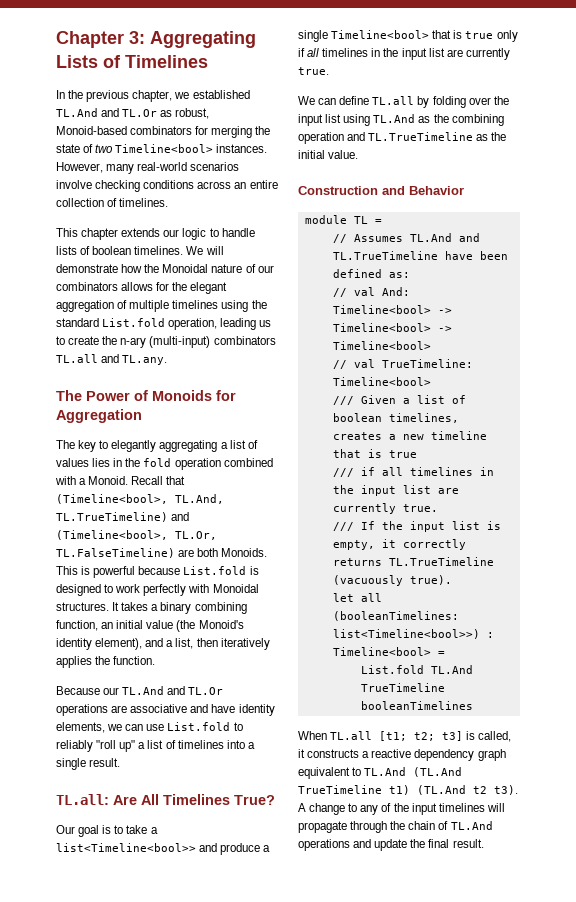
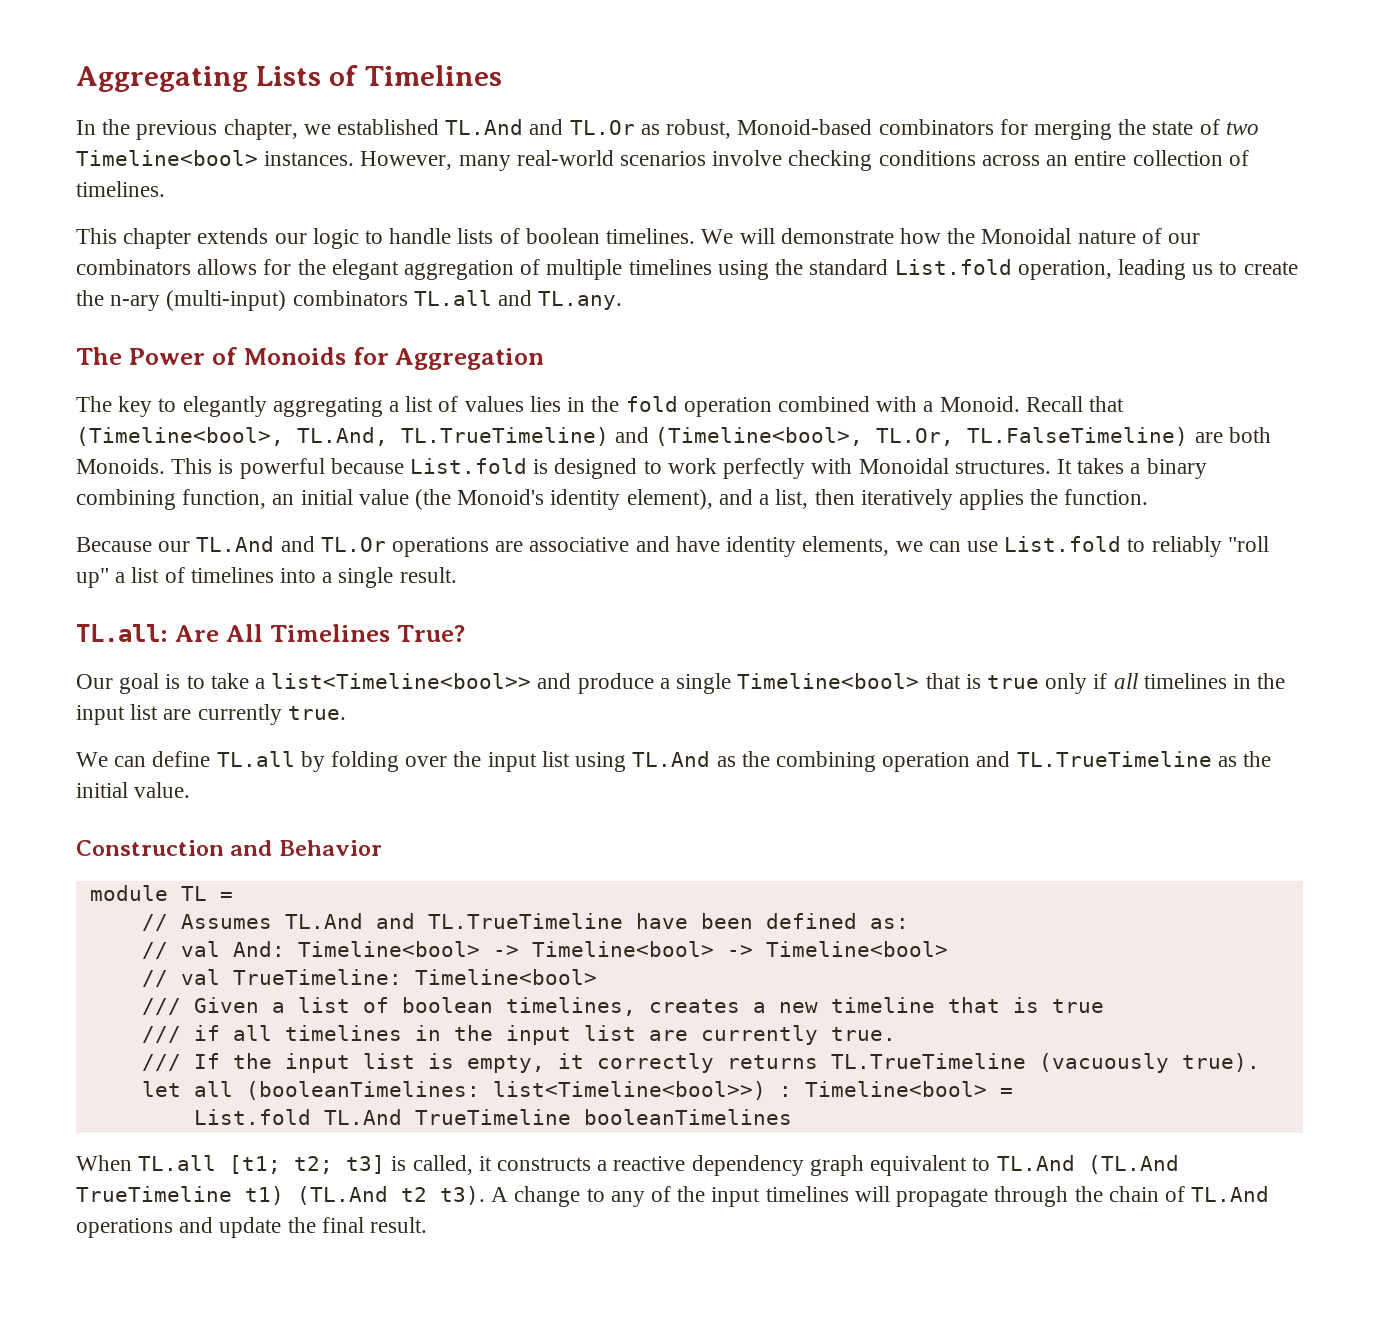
[56,31,145,48] Chapter 3: -> (76, 79) none

